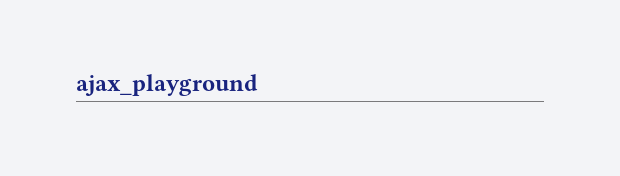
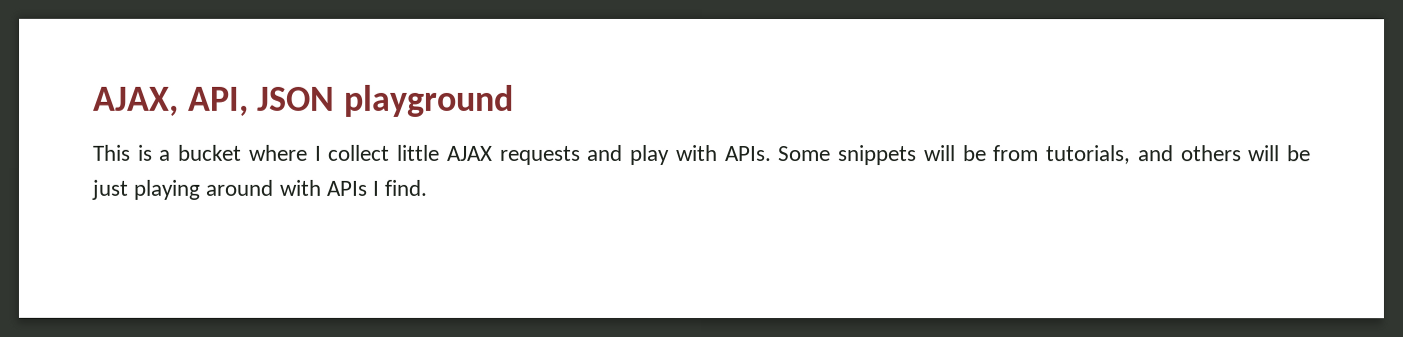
[76,74,258,96] ajax_playground -> [93,84,515,117] [93,144,1311,166] [91,179,428,200] AJAX, API, JSON playground // This is a bucket where I collect little AJAX requests and play with APIs. Some snippets will be from tutorials, and others will be just playing around with APIs I find.

